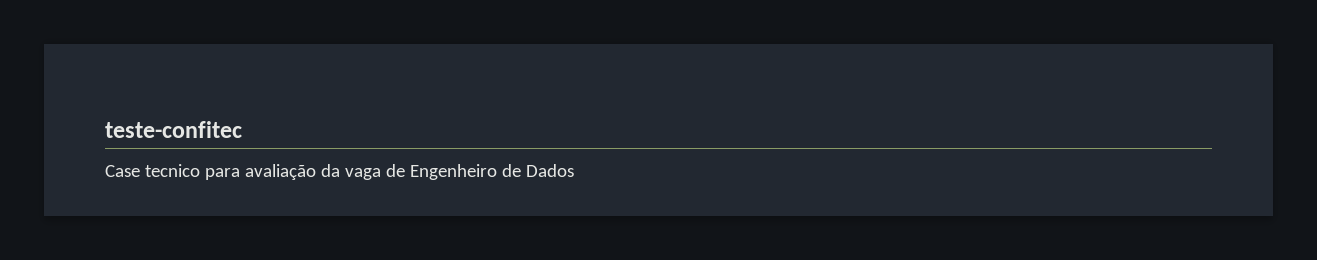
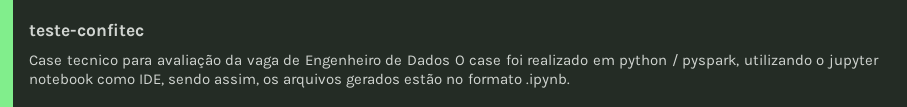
(574, 170) none -> [454,54,879,69] [29,73,570,88] O case foi realizado em python / pyspark, utilizando o jupyter notebook como IDE, sendo assim, os arquivos gerados estão no formato .ipynb.

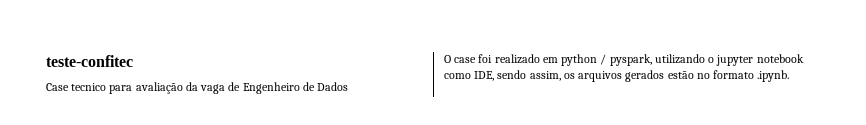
(450, 60) none -> (349, 86) //

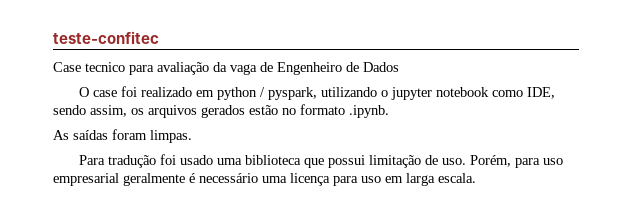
(790, 76) none -> [53,129,192,143] [79,154,564,168] [53,173,476,186] // As saídas foram limpas. // Para tradução foi usado uma biblioteca que possui limitação de uso. Porém, para uso empresarial geralmente é necessário uma licença para uso em larga escala.

